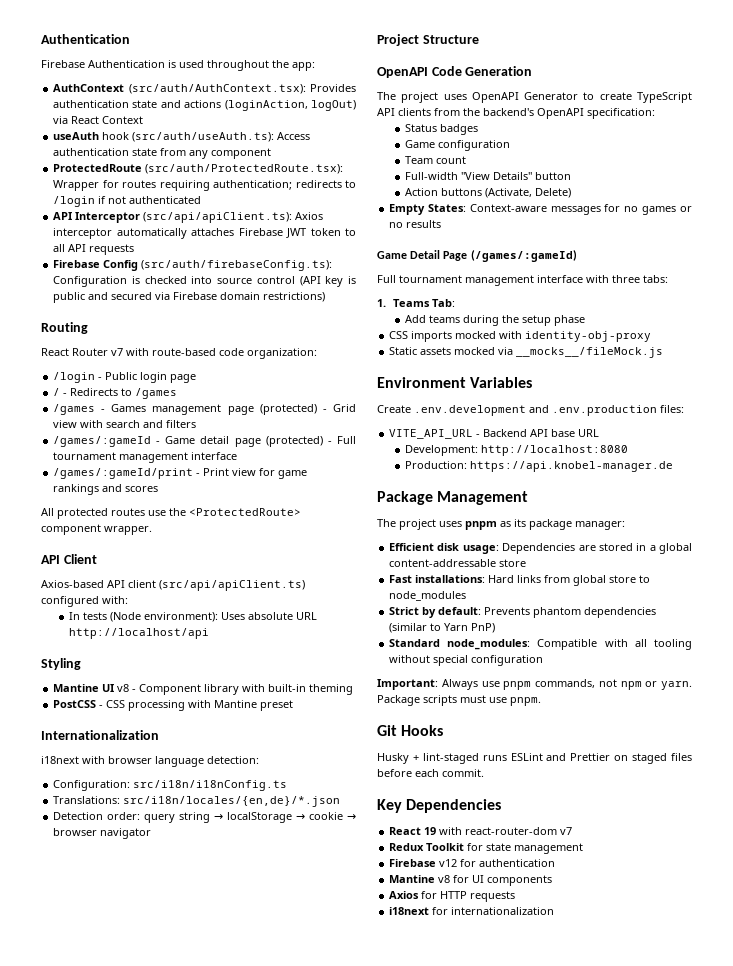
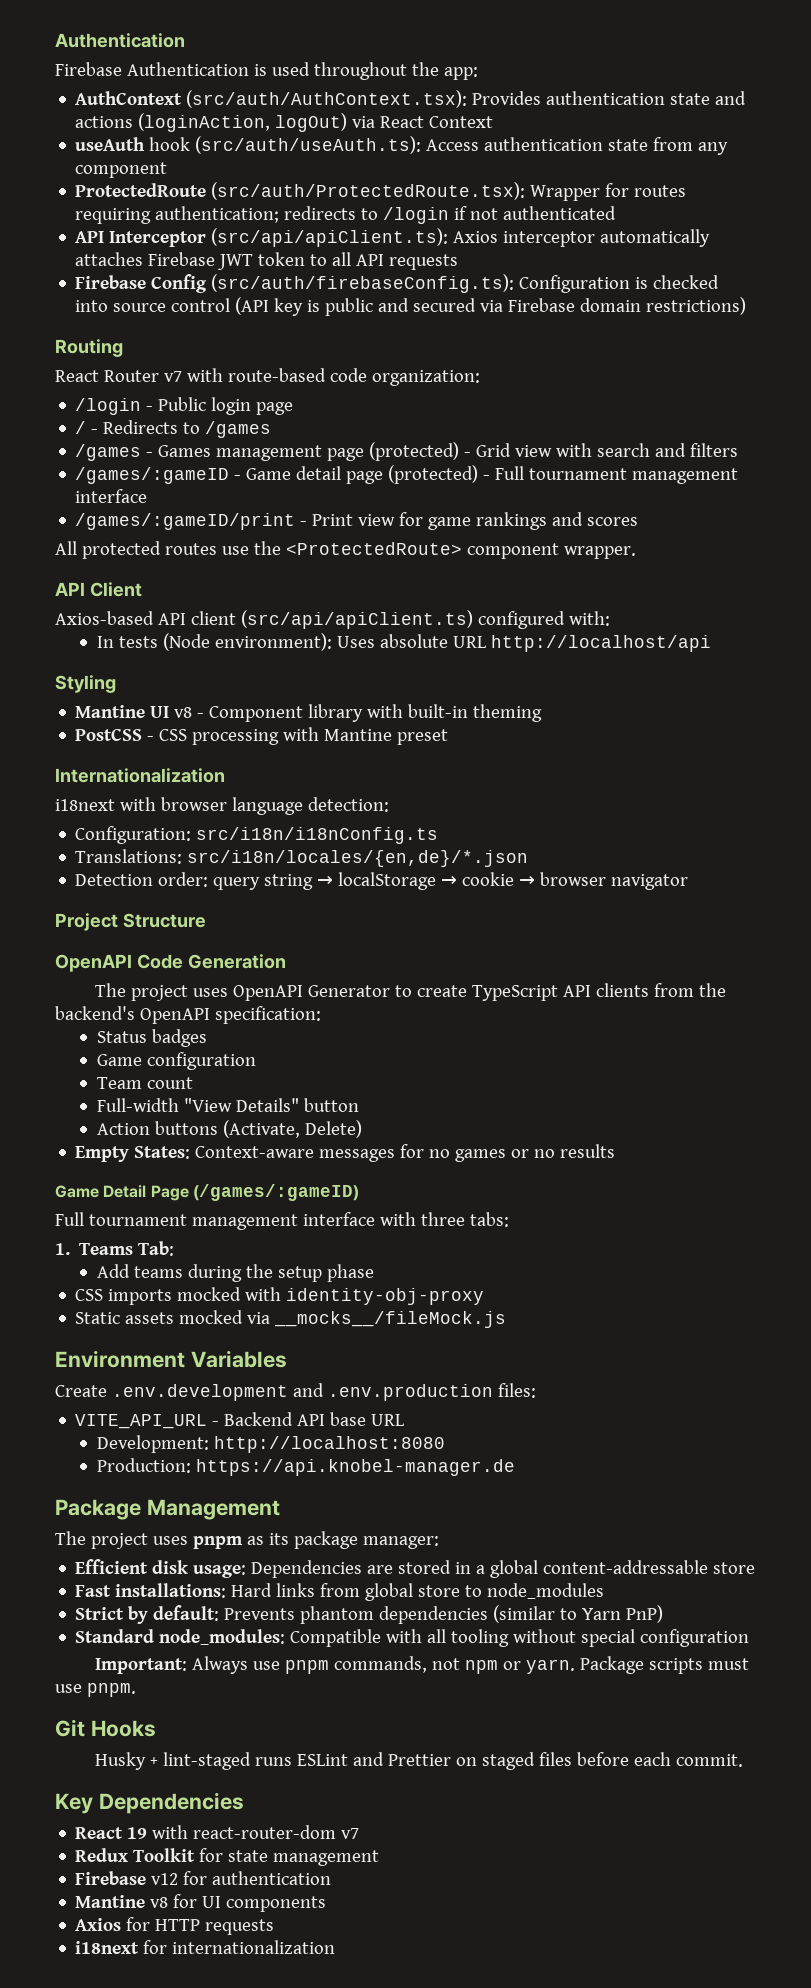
[53,436,152,447] /games/:gameId -> [75,467,230,484] /games/:gameID
[53,468,194,479] /games/:gameId/print -> [75,513,296,530] /games/:gameID/print
[470,250,577,262] (/games/:gameId) -> [192,1184,359,1201] (/games/:gameID)

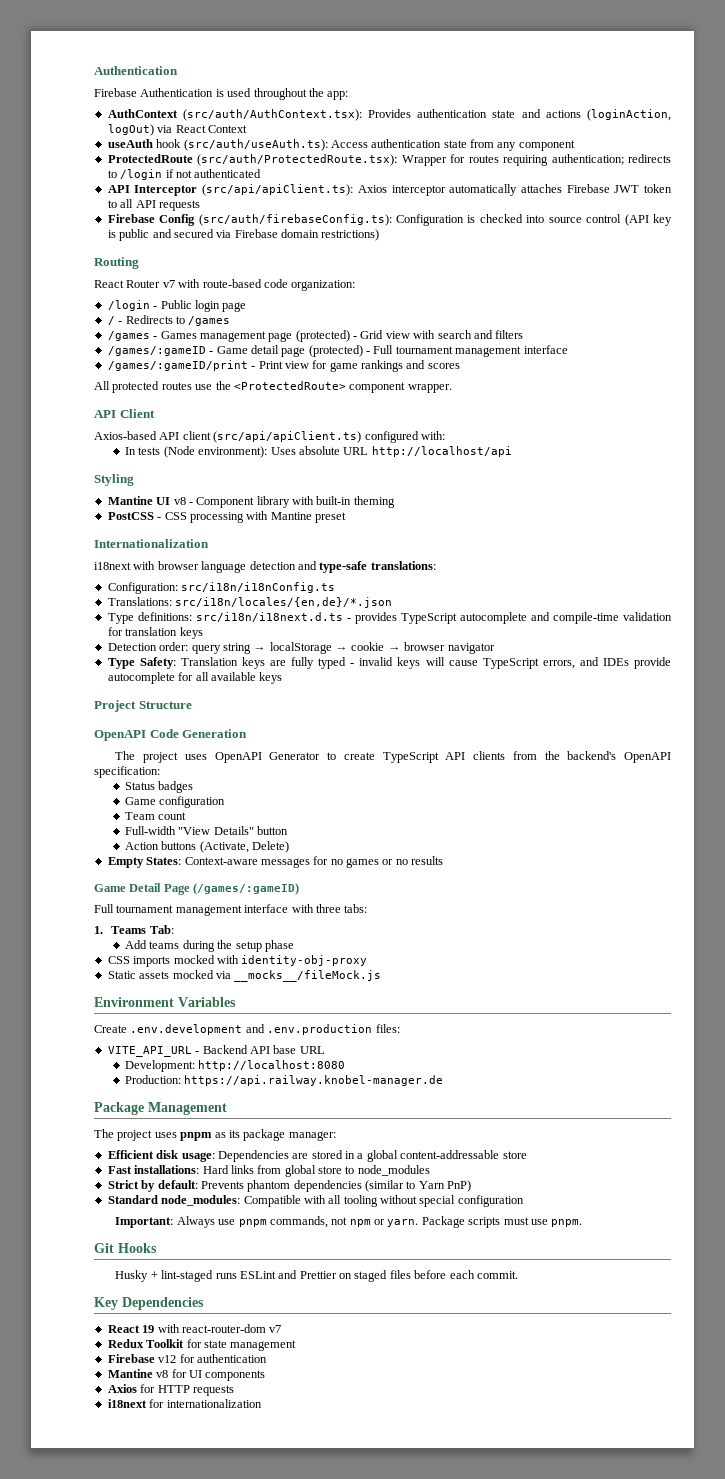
[307,797,389,812] detection: -> [249,561,436,573] detection and type-safe translations:
(529, 858) none -> [107,612,672,624] [107,627,203,639] // Type definitions: src/i18n/i18next.d.ts - provides TypeScript autocomplete and compile-time validation for translation keys
(689, 882) none -> [107,657,671,669] [107,672,283,684] // Type Safety: Translation keys are fully typed - invalid keys will cause TypeScript errors, and IDEs provide autocomplete for all available keys
[195,1459,515,1476] https://api.knobel-manager.de -> [184,1075,444,1086] https://api.railway.knobel-manager.de

